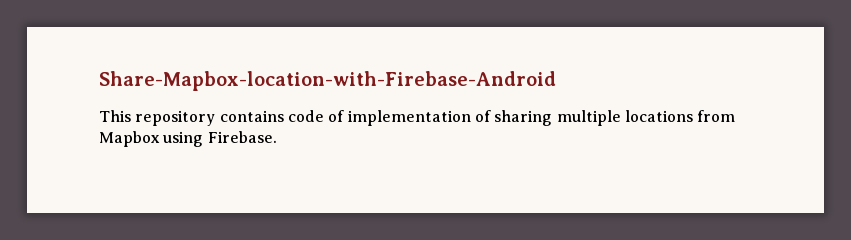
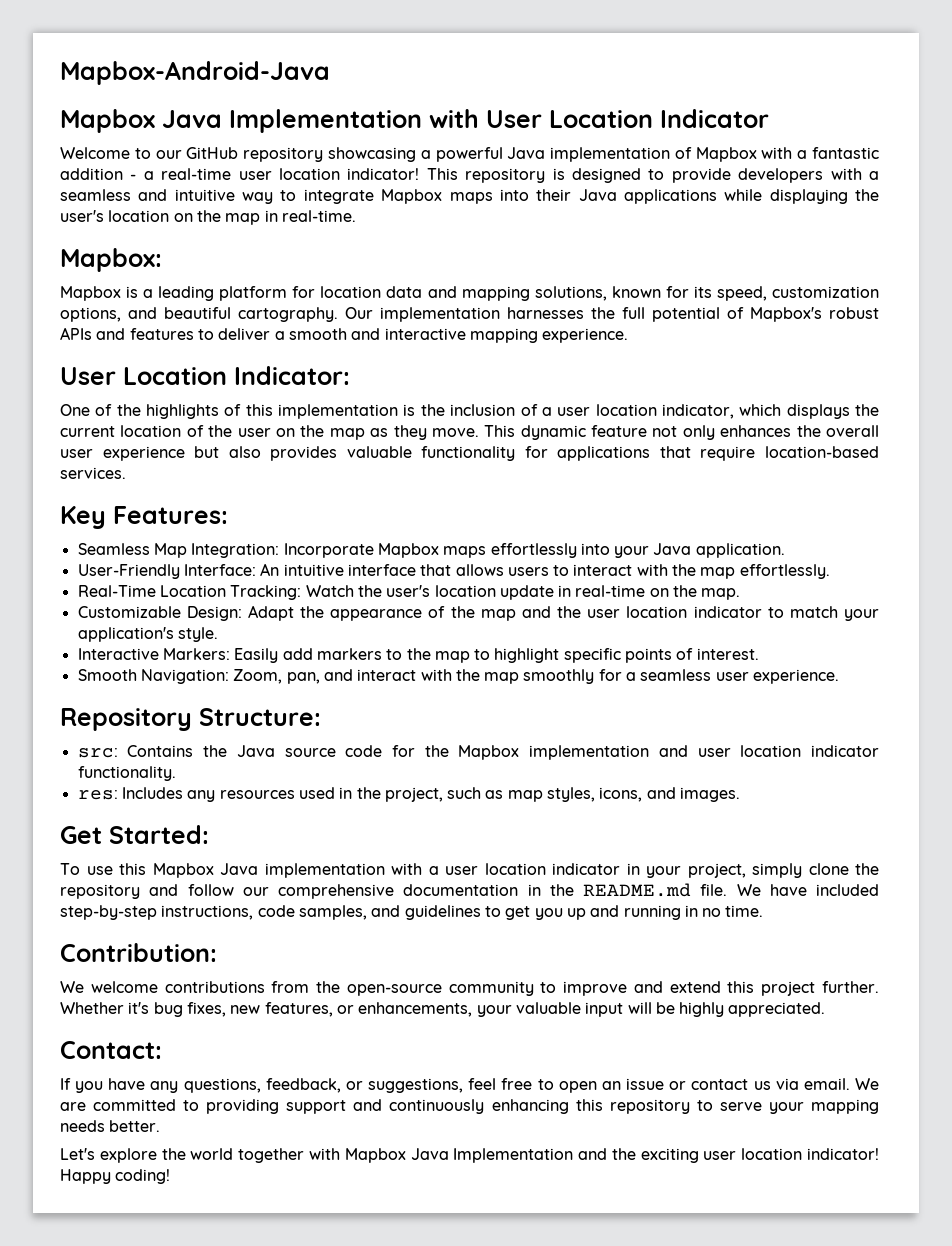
[99,71,556,91] [99,110,736,126] [99,131,277,147] Share-Mapbox-location-with-Firebase-Android // This repository contains code of implementation of sharing multiple locations from Mapbox using Firebase. -> [60,61,330,85] [60,109,769,133] [60,147,880,162] [60,168,879,183] [60,189,880,204] [60,210,356,225] [60,248,162,272] [60,286,880,301] [60,307,879,322] [60,327,629,343] [60,366,350,385] [60,404,880,419] [60,425,880,440] [60,446,879,461] [60,467,126,479] [60,506,228,529] [77,543,785,558] [77,563,830,579] [77,585,741,600] [77,605,879,621] [77,627,218,642] [77,648,759,663] [77,669,840,684] [60,708,321,731] [77,745,880,760] [77,766,176,781] [77,787,741,802] [60,825,209,844] [60,863,879,878] [60,883,879,899] [60,905,764,920] [60,943,217,962] [60,981,879,996] [60,1002,826,1017] [60,1041,162,1059] [60,1078,879,1093] [60,1099,880,1114] [60,1120,161,1132] [60,1148,880,1163] [60,1169,171,1184] Mapbox-Android-Java // Mapbox Java Implementation with User Location Indicator // Welcome to our GitHub repository showcasing a powerful Java implementation of Mapbox with a fantastic addition - a real-time user location indicator! This repository is designed to provide developers with a seamless and intuitive way to integrate Mapbox maps into their Java applications while displaying the user's location on the map in real-time. // Mapbox: // Mapbox is a leading platform for location data and mapping solutions, known for its speed, customization options, and beautiful cartography. Our implementation harnesses the full potential of Mapbox's robust APIs and features to deliver a smooth and interactive mapping experience. // User Location Indicator: // One of the highlights of this implementation is the inclusion of a user location indicator, which displays the current location of the user on the map as they move. This dynamic feature not only enhances the overall user experience but also provides valuable functionality for applications that require location-based services. // Key Features: // Seamless Map Integration: Incorporate Mapbox maps effortlessly into your Java application. // User-Friendly Interface: An intuitive interface that allows users to interact with the map effortlessly. // Real-Time Location Tracking: Watch the user's location update in real-time on the map. // Customizable Design: Adapt the appearance of the map and the user location indicator to match your application's style. // Interactive Markers: Easily add markers to the map to highlight specific points of interest. // Smooth Navigation: Zoom, pan, and interact with the map smoothly for a seamless user experience. // Repository Structure: // src: Contains the Java source code for the Mapbox implementation and user location indicator functionality. // res: Includes any resources used in the project, such as map styles, icons, and images. // Get Started: // To use this Mapbox Java implementation with a user location indicator in your project, simply clone the repository and follow our comprehensive documentation in the README.md file. We have included step-by-step instructions, code samples, and guidelines to get you up and running in no time. // Contribution: // We welcome contributions from the open-source community to improve and extend this project further. Whether it's bug fixes, new features, or enhancements, your valuable input will be highly appreciated. // Contact: // If you have any questions, feedback, or suggestions, feel free to open an issue or contact us via email. We are committed to providing support and continuously enhancing this repository to serve your mapping needs better. // Let's explore the world together with Mapbox Java Implementation and the exciting user location indicator! Happy coding!

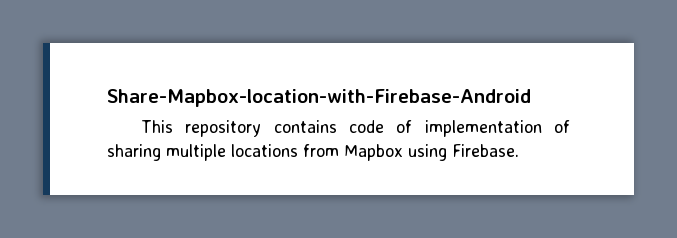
[60,61,330,85] [60,109,769,133] [60,147,880,162] [60,168,879,183] [60,189,880,204] [60,210,356,225] [60,248,162,272] [60,286,880,301] [60,307,879,322] [60,327,629,343] [60,366,350,385] [60,404,880,419] [60,425,880,440] [60,446,879,461] [60,467,126,479] [60,506,228,529] [77,543,785,558] [77,563,830,579] [77,585,741,600] [77,605,879,621] [77,627,218,642] [77,648,759,663] [77,669,840,684] [60,708,321,731] [77,745,880,760] [77,766,176,781] [77,787,741,802] [60,825,209,844] [60,863,879,878] [60,883,879,899] [60,905,764,920] [60,943,217,962] [60,981,879,996] [60,1002,826,1017] [60,1041,162,1059] [60,1078,879,1093] [60,1099,880,1114] [60,1120,161,1132] [60,1148,880,1163] [60,1169,171,1184] Mapbox-Android-Java // Mapbox Java Implementation with User Location Indicator // Welcome to our GitHub repository showcasing a powerful Java implementation of Mapbox with a fantastic addition - a real-time user location indicator! This repository is designed to provide developers with a seamless and intuitive way to integrate Mapbox maps into their Java applications while displaying the user's location on the map in real-time. // Mapbox: // Mapbox is a leading platform for location data and mapping solutions, known for its speed, customization options, and beautiful cartography. Our implementation harnesses the full potential of Mapbox's robust APIs and features to deliver a smooth and interactive mapping experience. // User Location Indicator: // One of the highlights of this implementation is the inclusion of a user location indicator, which displays the current location of the user on the map as they move. This dynamic feature not only enhances the overall user experience but also provides valuable functionality for applications that require location-based services. // Key Features: // Seamless Map Integration: Incorporate Mapbox maps effortlessly into your Java application. // User-Friendly Interface: An intuitive interface that allows users to interact with the map effortlessly. // Real-Time Location Tracking: Watch the user's location update in real-time on the map. // Customizable Design: Adapt the appearance of the map and the user location indicator to match your application's style. // Interactive Markers: Easily add markers to the map to highlight specific points of interest. // Smooth Navigation: Zoom, pan, and interact with the map smoothly for a seamless user experience. // Repository Structure: // src: Contains the Java source code for the Mapbox implementation and user location indicator functionality. // res: Includes any resources used in the project, such as map styles, icons, and images. // Get Started: // To use this Mapbox Java implementation with a user location indicator in your project, simply clone the repository and follow our comprehensive documentation in the README.md file. We have included step-by-step instructions, code samples, and guidelines to get you up and running in no time. // Contribution: // We welcome contributions from the open-source community to improve and extend this project further. Whether it's bug fixes, new features, or enhancements, your valuable input will be highly appreciated. // Contact: // If you have any questions, feedback, or suggestions, feel free to open an issue or contact us via email. We are committed to providing support and continuously enhancing this repository to serve your mapping needs better. // Let's explore the world together with Mapbox Java Implementation and the exciting user location indicator! Happy coding! -> [107,89,531,107] [141,120,570,137] [107,144,519,161] Share-Mapbox-location-with-Firebase-Android // This repository contains code of implementation of sharing multiple locations from Mapbox using Firebase.

